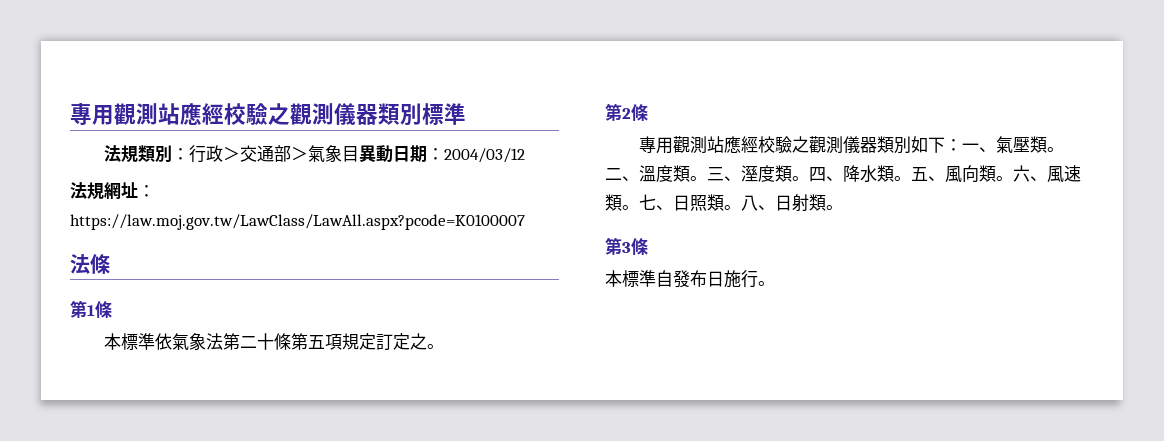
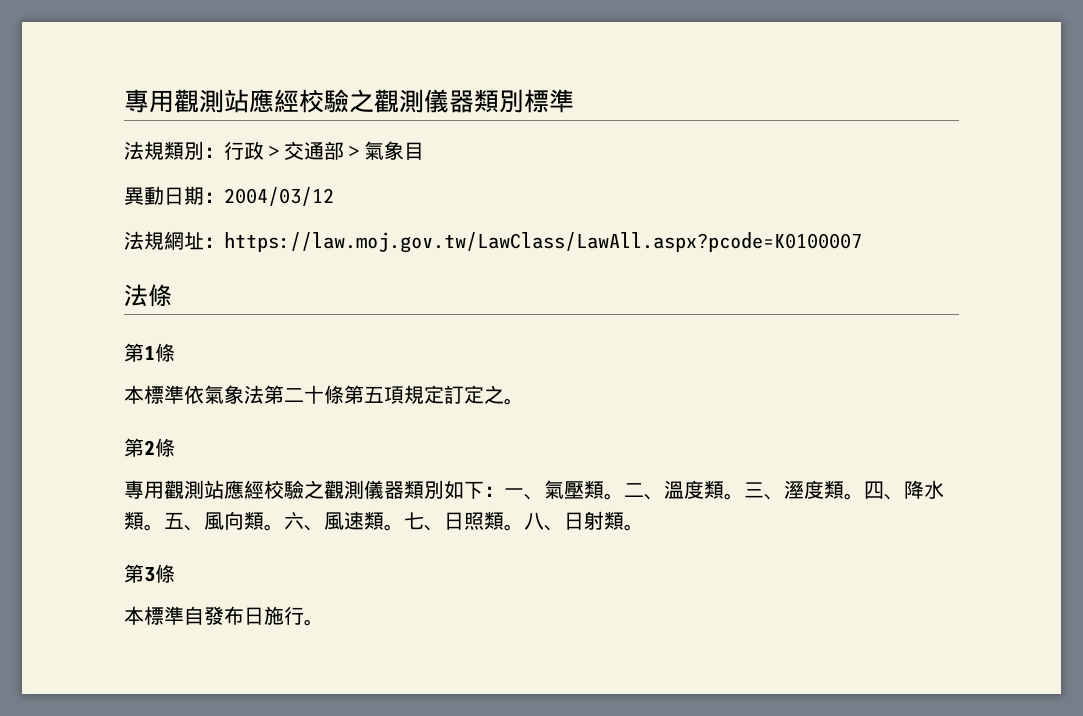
(360, 154) none -> (424, 151) //

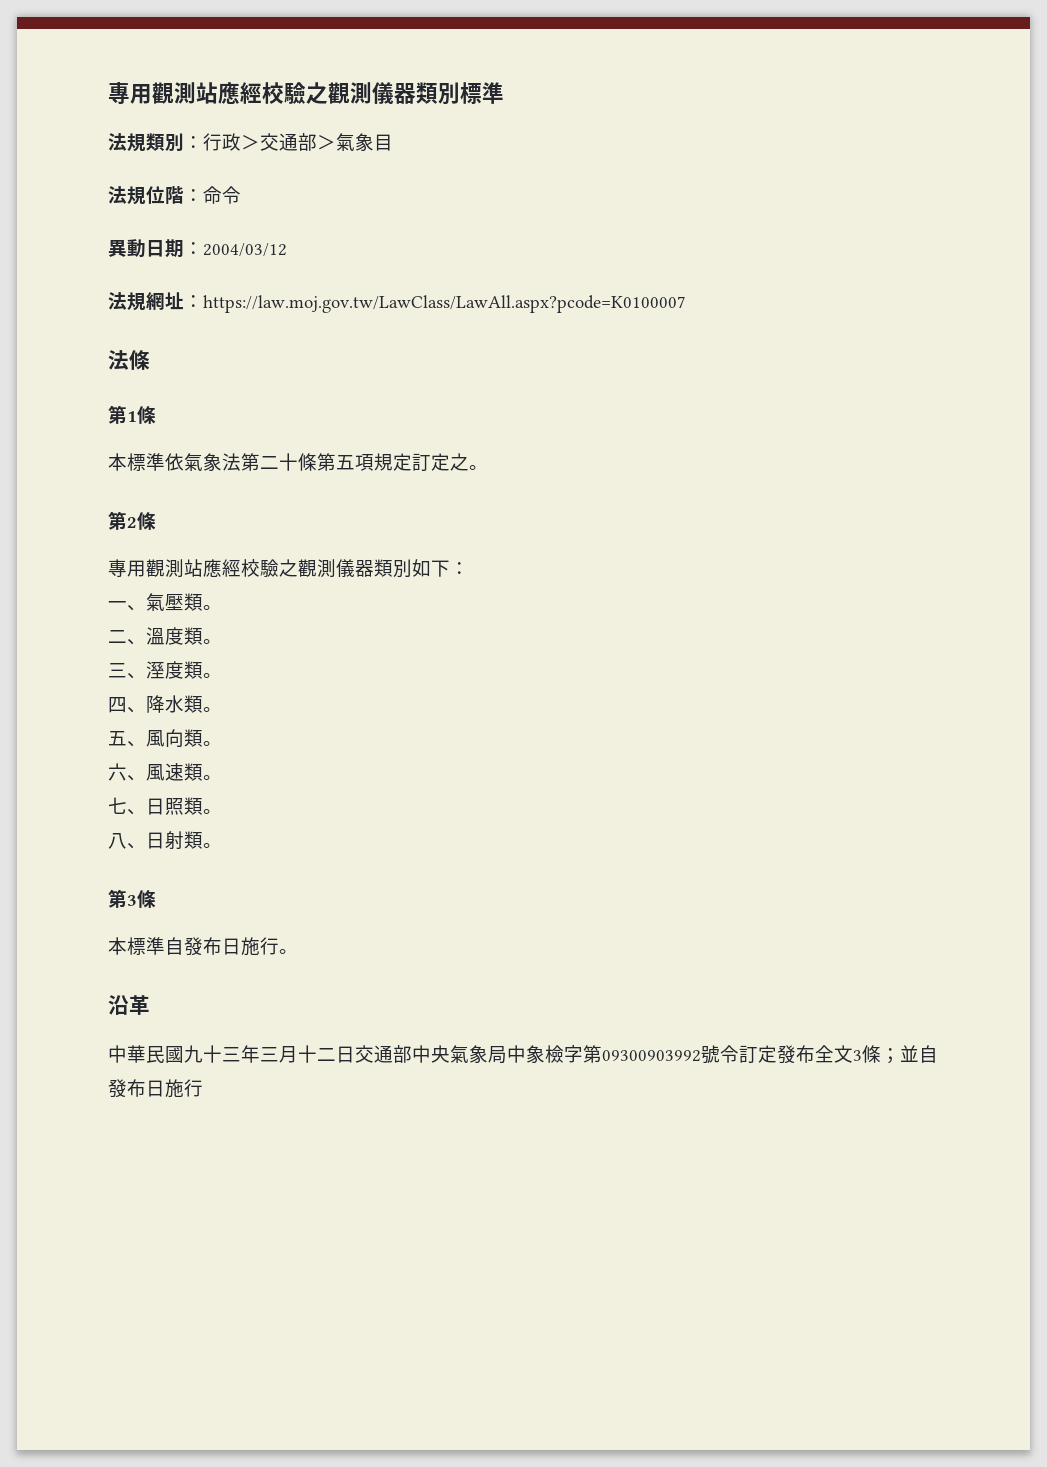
(424, 151) none -> [108,186,241,205] // 法規位階：命令
(504, 491) none -> (469, 568) //
(624, 496) none -> (222, 607) //
(744, 496) none -> (222, 641) //
(864, 496) none -> (222, 675) //
(164, 527) none -> (222, 709) //
(284, 527) none -> (222, 743) //
(404, 527) none -> (222, 777) //
(524, 527) none -> (222, 811) //
(324, 622) none -> [108,995,150,1015] [108,1045,938,1064] [108,1079,203,1098] // 沿革 // 中華民國九十三年三月十二日交通部中央氣象局中象檢字第09300903992號令訂定發布全文3條；並自發布日施行

